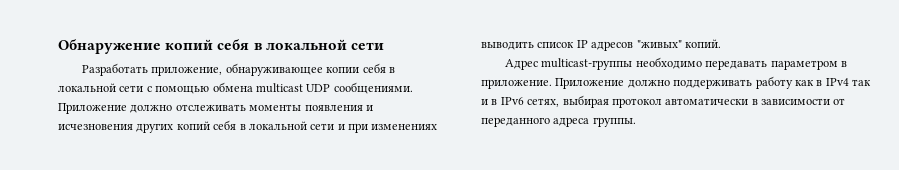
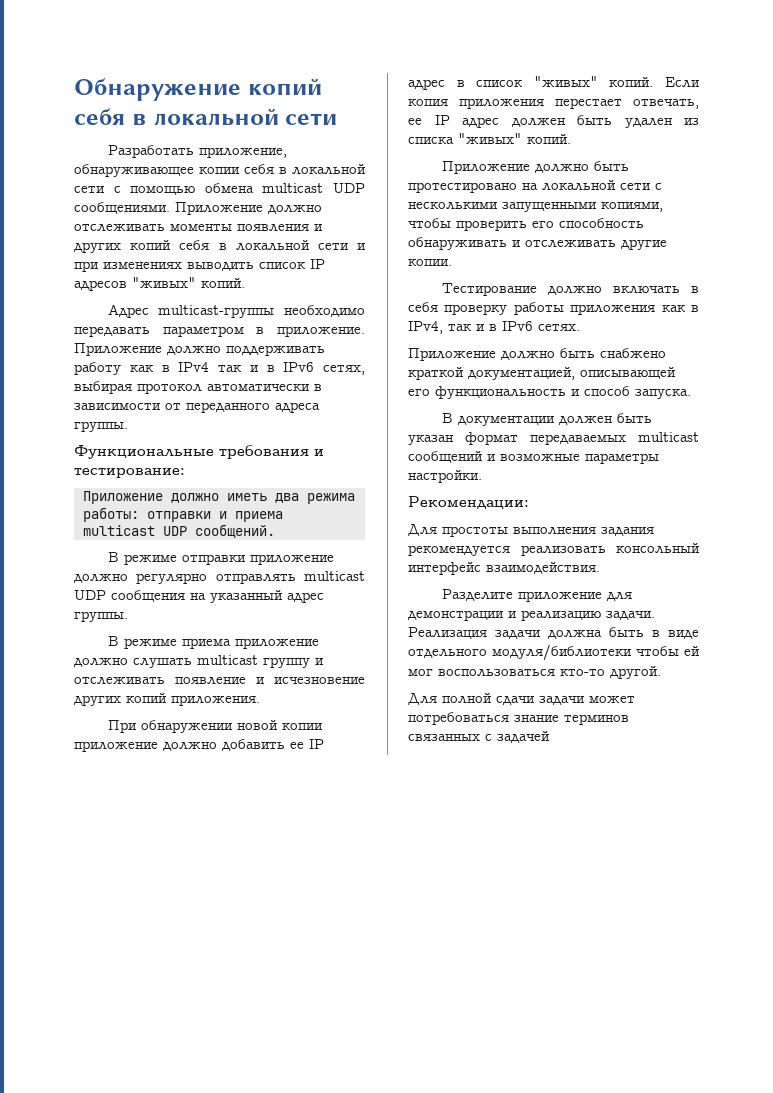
[58,124,133,130] исчезновения -> (323, 227) none
(636, 122) none -> [74,445,324,459] [74,468,185,478] [83,491,355,504] [83,507,283,522] [83,524,275,538] [107,552,334,565] [74,571,365,584] [74,590,324,603] [74,611,128,622] [107,636,319,649] [74,655,324,668] [74,677,365,685] [74,693,260,706] [107,720,323,733] [74,739,324,752] [408,76,700,90] [408,98,699,109] [408,115,699,128] [408,133,571,144] [441,161,629,174] [408,180,662,193] [408,202,663,212] [408,218,644,231] [408,237,667,250] [408,259,452,266] [441,283,699,296] [408,302,699,315] [408,321,580,334] [408,348,666,361] [408,367,676,380] [408,386,691,399] [441,413,652,426] [408,432,699,445] [408,451,659,464] [408,470,482,483] [408,496,529,509] [408,524,654,537] [408,543,700,556] [408,562,600,575] [441,589,632,602] [408,610,655,621] [408,627,699,639] [408,644,700,661] [408,666,661,679] [408,693,635,705] [408,712,629,725] [408,731,550,743] // Функциональные требования и тестирование: // Приложение должно иметь два режима работы: отправки и приема multicast UDP сообщений. // В режиме отправки приложение должно регулярно отправлять multicast UDP сообщения на указанный адрес группы. // В режиме приема приложение должно слушать multicast группу и отслеживать появление и исчезновение других копий приложения. // При обнаружении новой копии приложение должно добавить ее IP адрес в список "живых" копий. Если копия приложения перестает отвечать, ее IP адрес должен быть удален из списка "живых" копий. // Приложение должно быть протестировано на локальной сети с несколькими запущенными копиями, чтобы проверить его способность обнаруживать и отслеживать другие копии. // Тестирование должно включать в себя проверку работы приложения как в IPv4, так и в IPv6 сетях. // Приложение должно быть снабжено краткой документацией, описывающей его функциональность и способ запуска. // В документации должен быть указан формат передаваемых multicast сообщений и возможные параметры настройки. // Рекомендации: // Для простоты выполнения задания рекомендуется реализовать консольный интерфейс взаимодействия. // Разделите приложение для демонстрации и реализацию задачи. Реализация задачи должна быть в виде отдельного модуля/библиотеки чтобы ей мог воспользоваться кто-то другой. // Для полной сдачи задачи может потребоваться знание терминов связанных с задачей

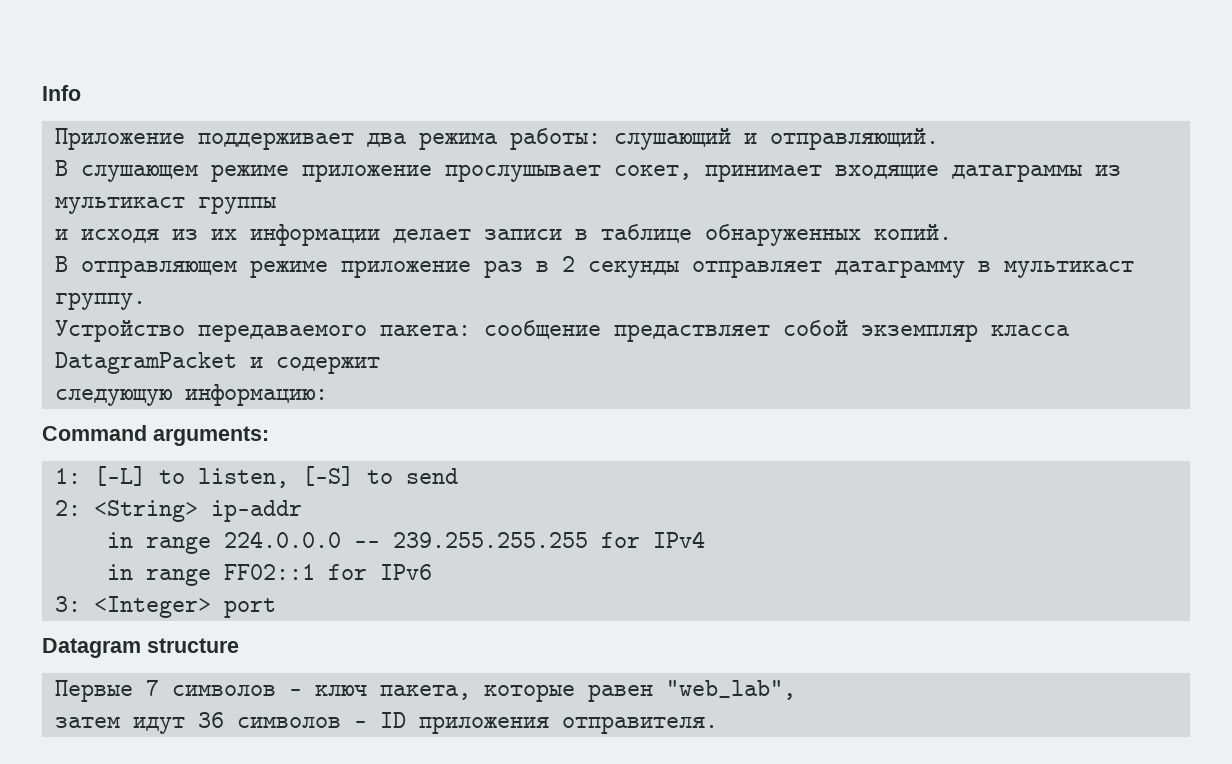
[74,78,322,101] [74,108,338,126] [107,145,287,158] [74,164,366,177] [74,183,365,195] [74,202,322,215] [74,224,323,232] [74,240,366,253] [74,259,325,272] [74,277,245,291] [107,304,365,318] [74,326,365,337] [74,343,325,356] [74,362,365,375] [74,381,322,394] [74,402,320,413] [74,421,128,432] [74,445,324,459] [74,468,185,478] [83,491,267,504] Обнаружение копий себя в локальной сети // Разработать приложение, обнаруживающее копии себя в локальной сети с помощью обмена multicast UDP сообщениями. Приложение должно отслеживать моменты появления и других копий себя в локальной сети и при изменениях выводить список IP адресов "живых" копий. // Адрес multicast-группы необходимо передавать параметром в приложение. Приложение должно поддерживать работу как в IPv4 так и в IPv6 сетях, выбирая протокол автоматически в зависимости от переданного адреса группы. // Функциональные требования и тестирование: // Приложение должно иметь -> [42,85,81,101] [54,128,354,150] Info // Приложение поддерживает
[147,511,283,522] [83,524,275,538] [107,552,334,565] [74,571,365,584] [74,590,324,603] [74,611,128,622] [107,636,319,649] [74,655,324,668] [74,677,365,685] [74,693,260,706] [107,720,323,733] [74,739,324,752] [408,76,700,90] [408,98,699,109] [408,115,699,128] [408,133,571,144] [441,161,629,174] [408,180,662,193] [408,202,663,212] [408,218,644,231] [408,237,667,250] [408,259,452,266] [441,283,699,296] [408,302,699,315] [408,321,580,334] [408,348,666,361] [408,367,676,380] [408,386,691,399] [441,413,652,426] [408,432,699,445] [408,451,659,464] [408,470,482,483] [408,496,529,509] [408,524,654,537] [408,543,700,556] [408,562,600,575] [441,589,632,602] [408,610,655,621] [408,627,699,639] [408,644,700,661] [408,666,661,679] [408,693,635,705] [408,712,629,725] [408,731,550,743] отправки и приема multicast UDP сообщений. // В режиме отправки приложение должно регулярно отправлять multicast UDP сообщения на указанный адрес группы. // В режиме приема приложение должно слушать multicast группу и отслеживать появление и исчезновение других копий приложения. // При обнаружении новой копии приложение должно добавить ее IP адрес в список "живых" копий. Если копия приложения перестает отвечать, ее IP адрес должен быть удален из списка "живых" копий. // Приложение должно быть протестировано на локальной сети с несколькими запущенными копиями, чтобы проверить его способность обнаруживать и отслеживать другие копии. // Тестирование должно включать в себя проверку работы приложения как в IPv4, так и в IPv6 сетях. // Приложение должно быть снабжено краткой документацией, описывающей его функциональность и способ запуска. // В документации должен быть указан формат передаваемых multicast сообщений и возможные параметры настройки. // Рекомендации: // Для простоты выполнения задания рекомендуется реализовать консольный интерфейс взаимодействия. // Разделите приложение для демонстрации и реализацию задачи. Реализация задачи должна быть в виде отдельного модуля/библиотеки чтобы ей мог воспользоваться кто-то другой. // Для полной сдачи задачи может потребоваться знание терминов связанных с задачей -> [613,128,939,150] [54,160,1121,182] [54,196,276,214] [54,224,952,246] [54,256,1134,278] [54,292,146,310] [54,320,1070,342] [54,352,380,374] [54,384,328,406] [42,425,269,446] [54,466,458,488] [54,500,302,522] [106,531,705,554] [106,564,432,586] [54,596,276,618] [42,638,239,658] [54,680,796,702] [54,712,718,734] слушающий и отправляющий. // В слушающем режиме приложение прослушывает сокет, принимает входящие датаграммы из мультикаст группы // и исходя из их информации делает записи в таблице обнаруженных копий. // В отправляющем режиме приложение раз в 2 секунды отправляет датаграмму в мультикаст группу. // Устройство передаваемого пакета: сообщение предаствляет собой экземпляр класса DatagramPacket и содержит // следующую информацию: // Command arguments: // 1: [-L] to listen, [-S] to send // 2: <String> ip-addr // in range 224.0.0.0 -- 239.255.255.255 for IPv4 // in range FF02::1 for IPv6 // 3: <Integer> port // Datagram structure // Первые 7 символов - ключ пакета, которые равен "web_lab", // затем идут 36 символов - ID приложения отправителя.

